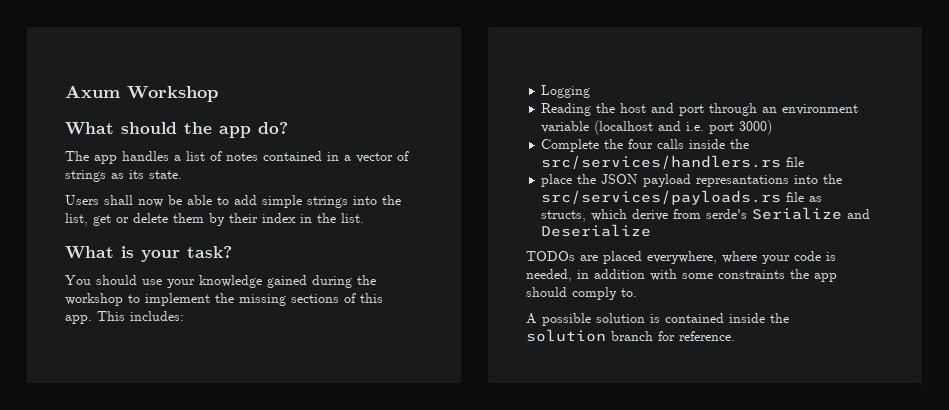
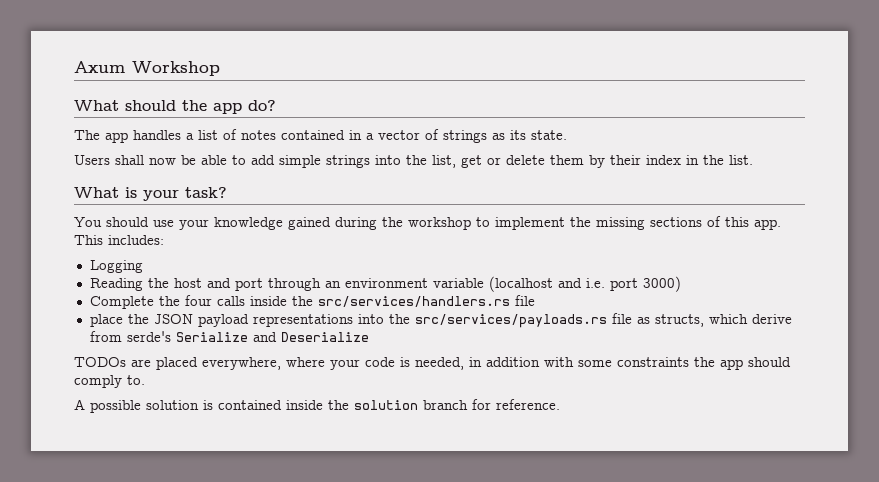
[696,175,790,187] represantations -> [252,314,353,327] representations

